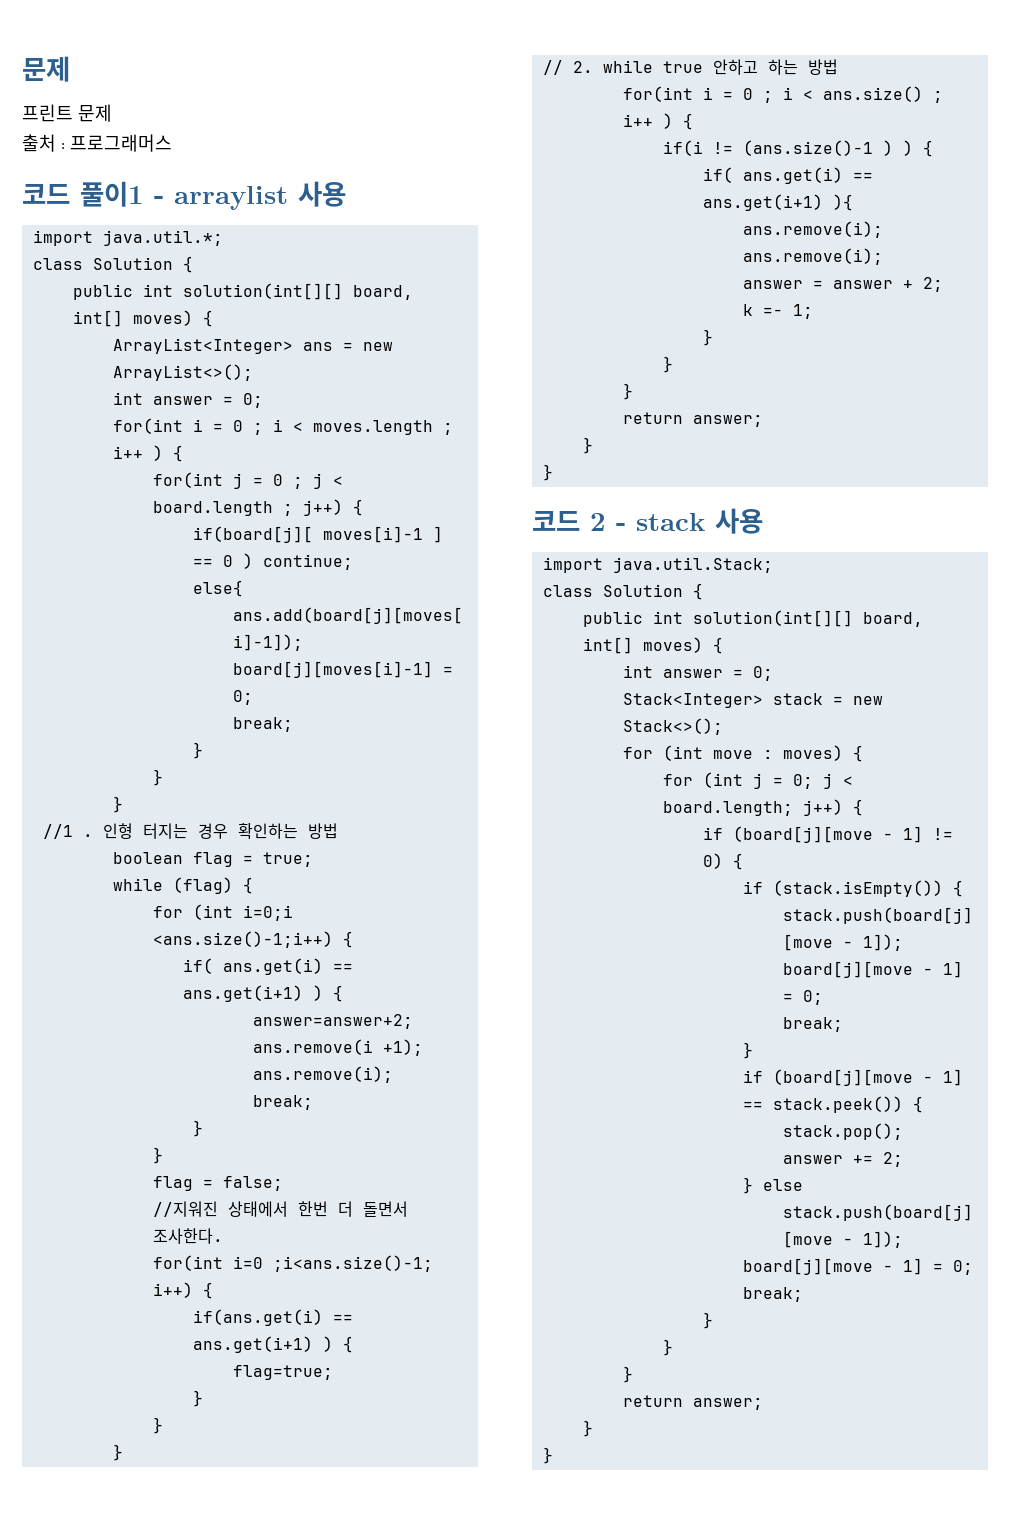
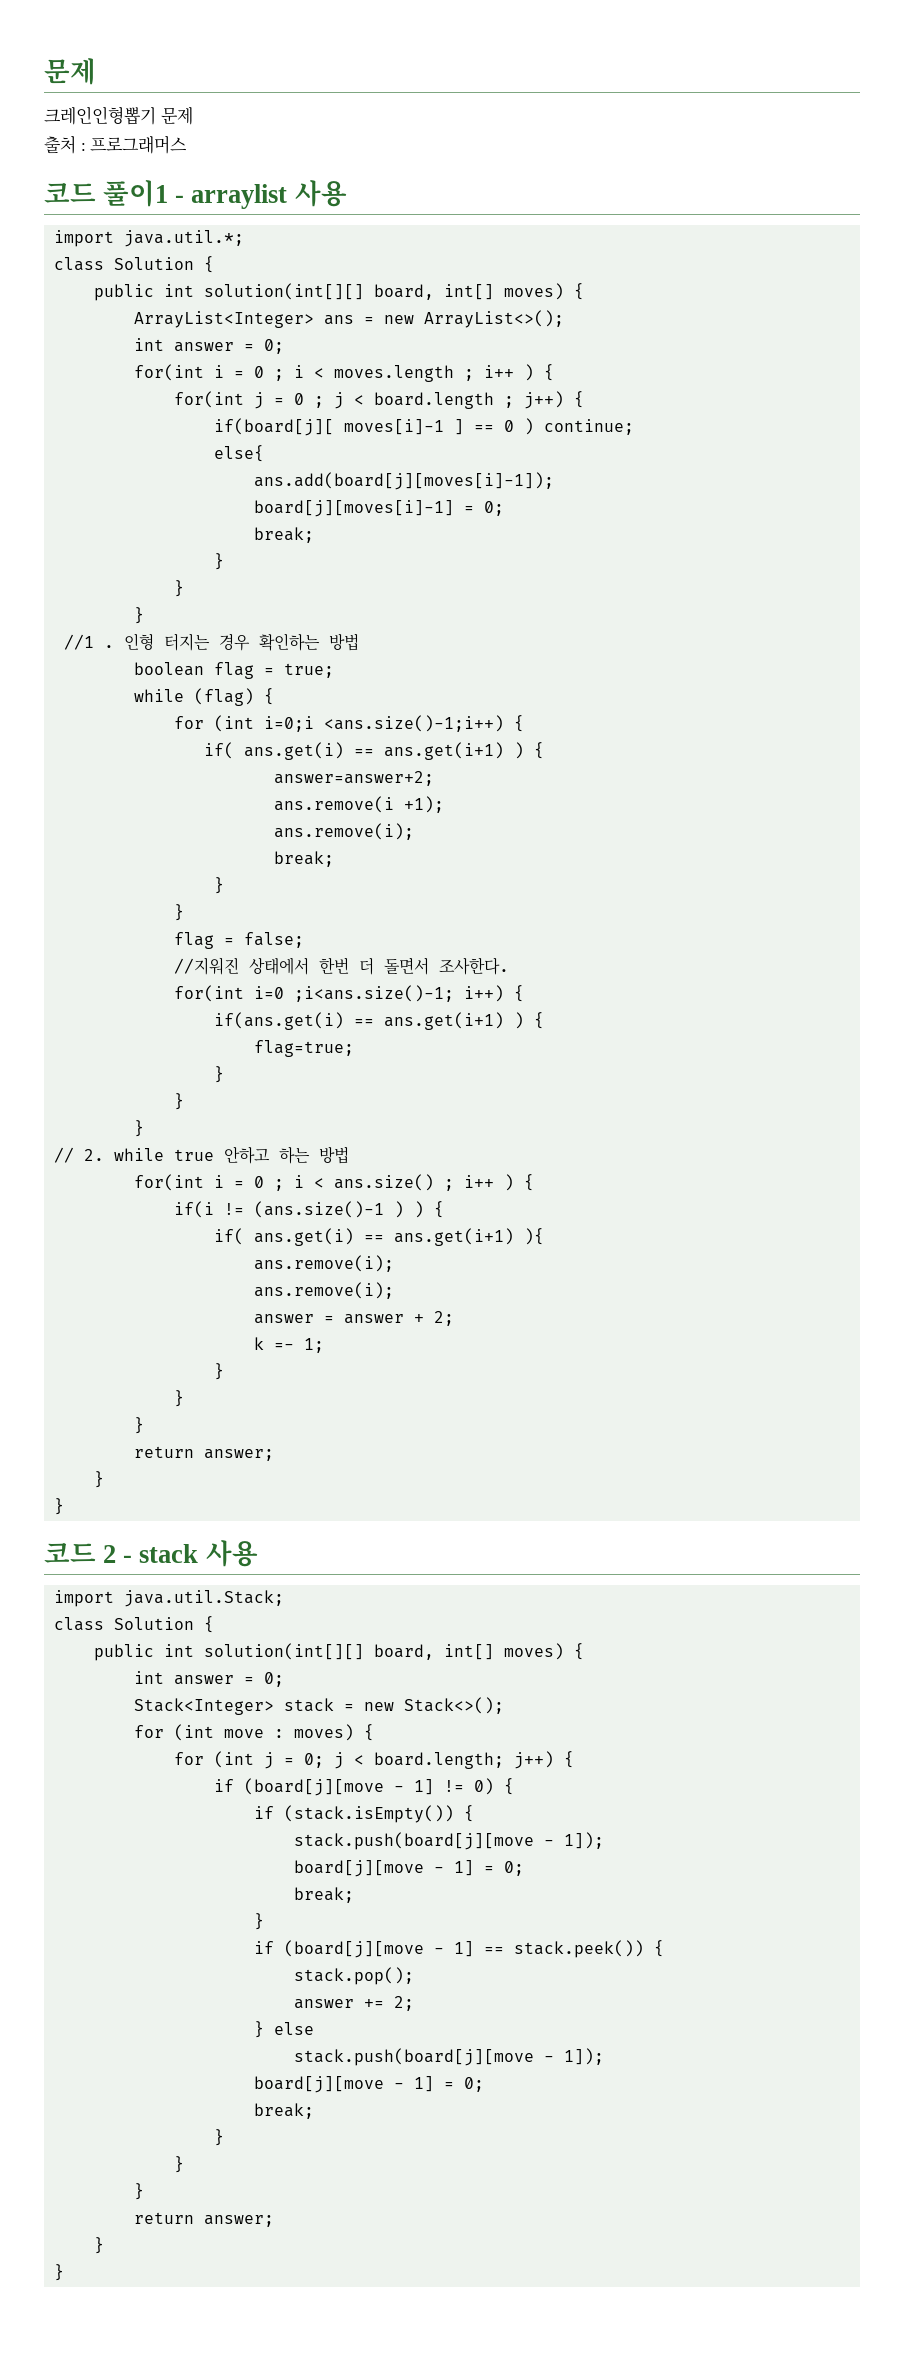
[22,56,70,82] [22,104,73,122] 문제 // 프린트 -> [44,58,96,85] [44,106,156,125] 문제 // 크레인인형뽑기

